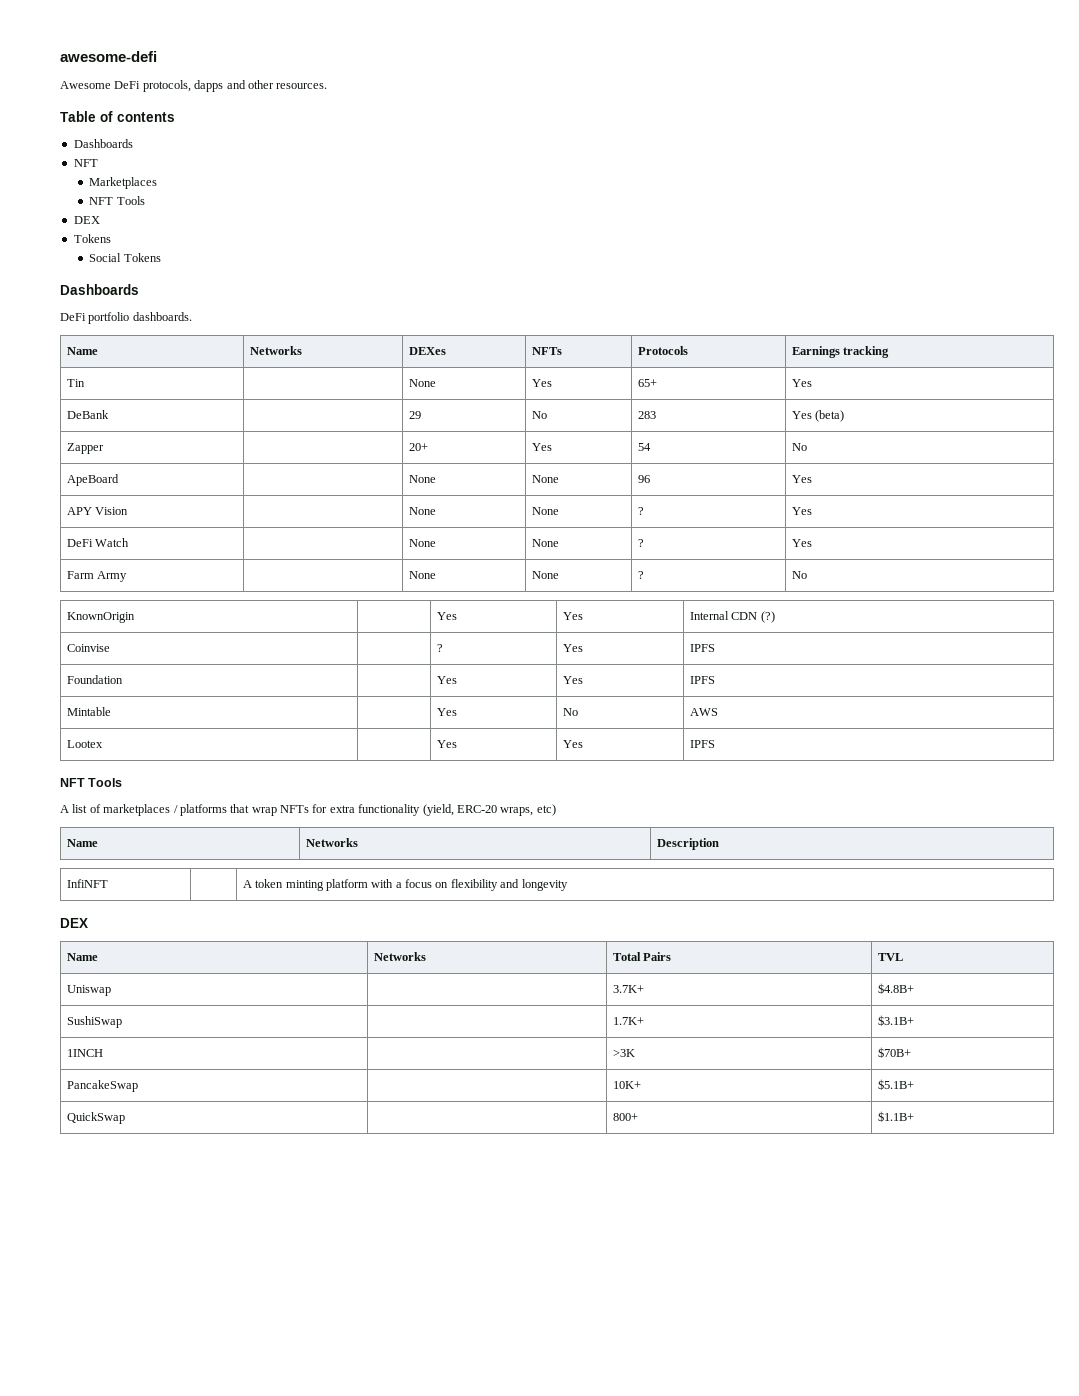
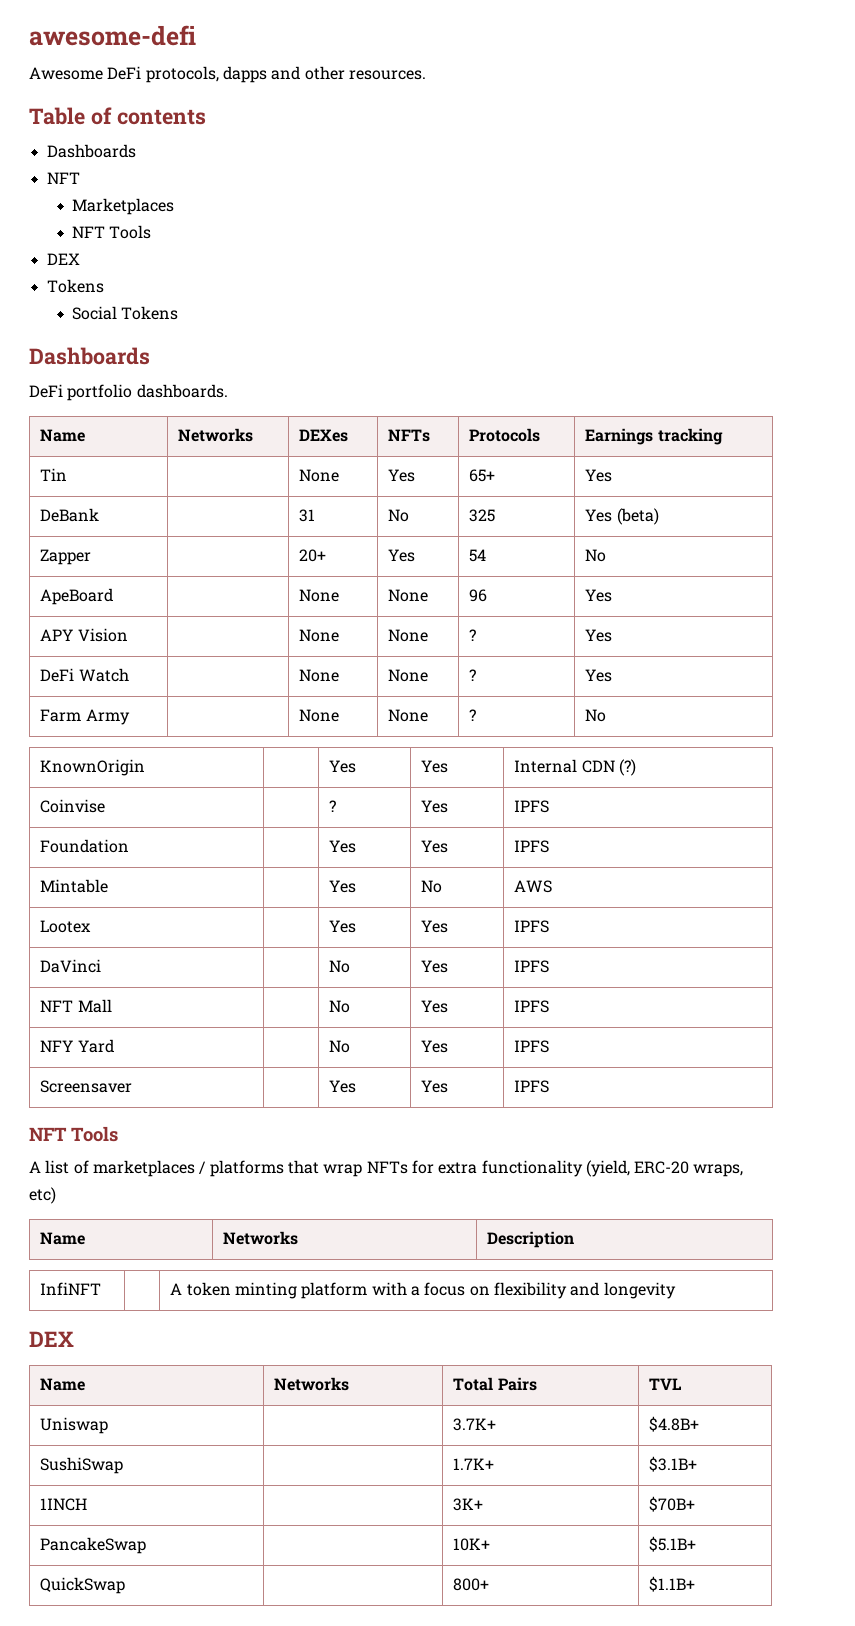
[408,411,421,419] [531,411,547,419] [637,411,656,419] 29 | No | 283 -> [299,509,316,522] [388,509,410,522] [469,509,496,522] 31 | No | 325
(715, 744) none -> [40,959,102,973] [329,960,351,973] [421,960,449,973] [514,960,550,973] [40,999,112,1013] [329,1000,351,1013] [421,1000,449,1013] [514,1000,550,1013] [40,1039,114,1053] [329,1040,351,1053] [421,1040,449,1053] [514,1040,550,1053] [40,1080,133,1093] [329,1080,357,1093] [421,1080,449,1093] [514,1080,550,1093] // DaVinci | | No | Yes | IPFS // NFT Mall | | No | Yes | IPFS // NFY Yard | | No | Yes | IPFS // Screensaver | | Yes | Yes | IPFS
[612,1049,635,1057] >3K -> [453,1498,484,1511] 3K+

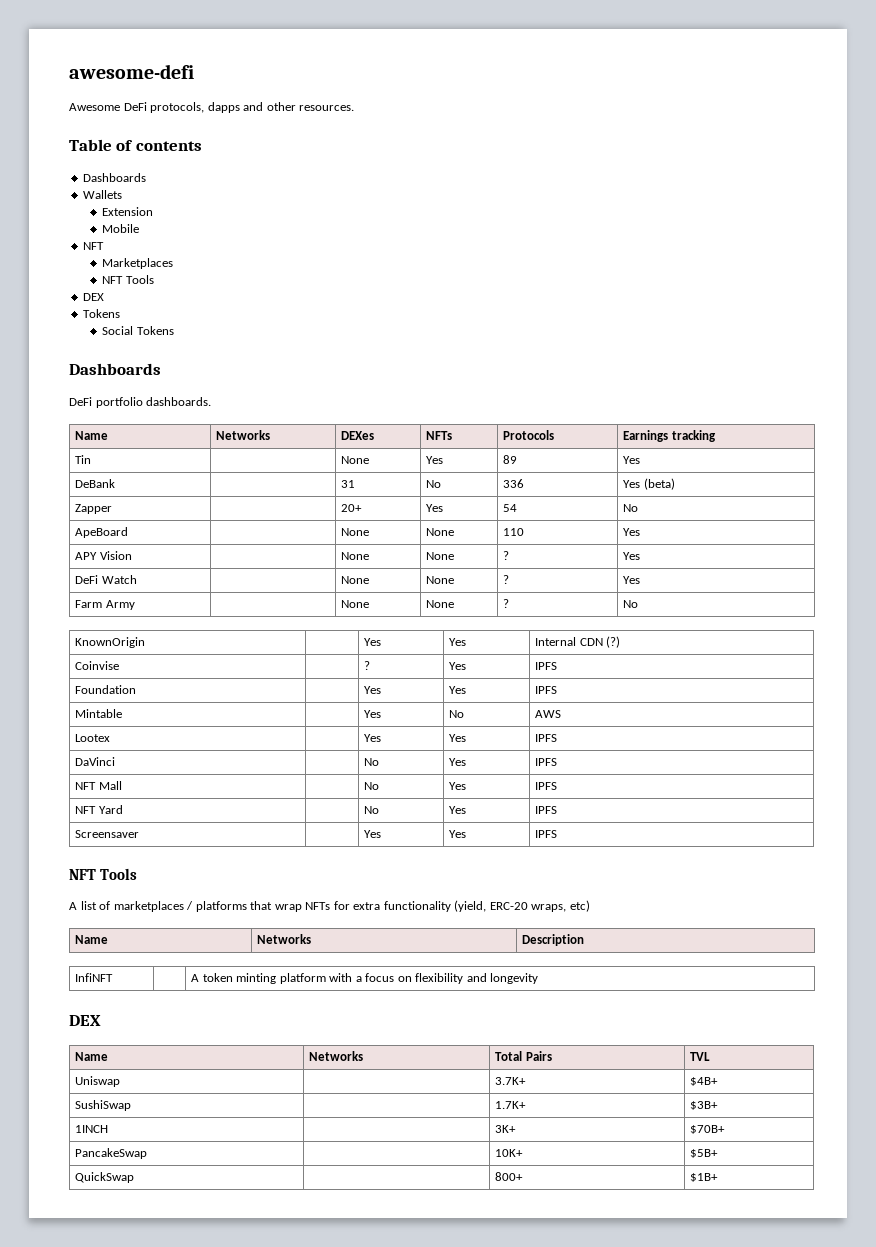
(136, 151) none -> [83,190,123,199] [102,207,154,216] [102,224,140,233] // Wallets // Extension // Mobile
[469,469,496,482] 65+ -> [503,455,518,464] 89
[469,509,496,522] 325 -> [503,479,525,488] 336
[469,589,488,602] 96 -> [503,528,525,536] 110
[40,1040,74,1052] NFY -> [75,806,97,814] NFT
[649,1416,700,1432] $4.8B+ -> [690,1077,719,1086] $4B+
[649,1456,698,1472] $3.1B+ -> [690,1101,719,1110] $3B+
[649,1536,697,1552] $5.1B+ -> [690,1149,719,1158] $5B+
[649,1576,696,1592] $1.1B+ -> [690,1173,719,1182] $1B+

